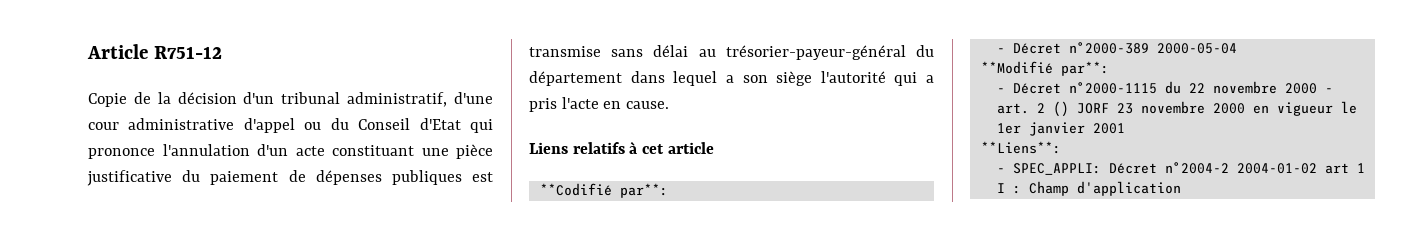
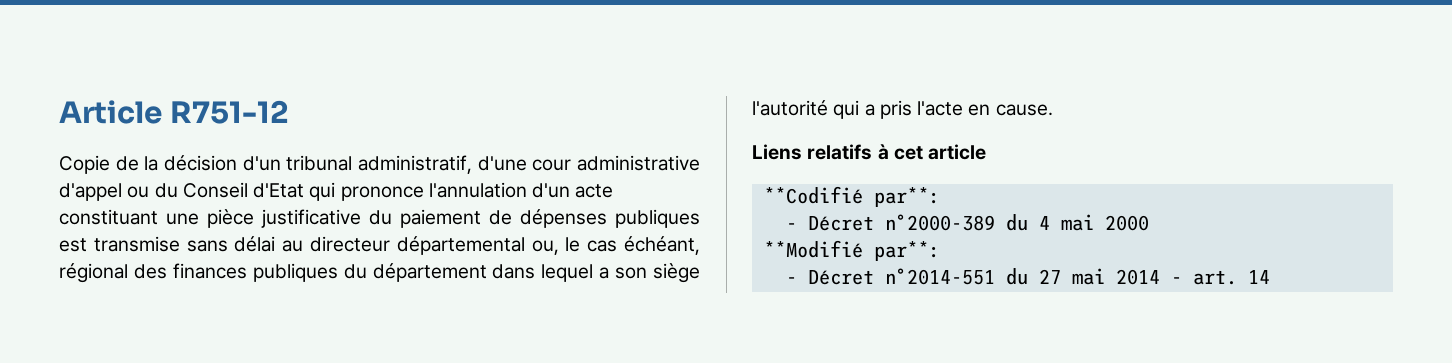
[725,45,906,60] trésorier-payeur-général -> [310,236,700,255] [59,263,338,283] directeur départemental ou, le cas échéant, régional des finances publiques
[1156,43,1237,54] 2000-05-04 -> [1005,214,1149,231] du 4 mai 2000
[1068,81,1333,94] [996,101,1357,117] [996,122,1125,136] [980,141,1061,154] [996,162,1365,175] [996,181,1181,196] n°2000-1115 du 22 novembre 2000 - art. 2 () JORF 23 novembre 2000 en vigueur le 1er janvier 2001 // **Liens**: // - SPEC_APPLI: Décret n°2004-2 2004-01-02 art 1 I : Champ d'application -> [884,268,1270,285] n°2014-551 du 27 mai 2014 - art. 14

